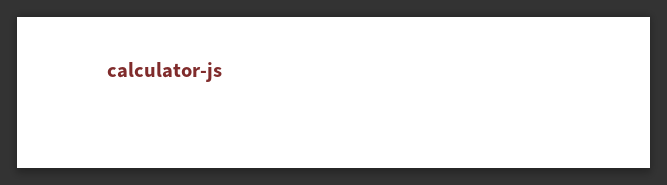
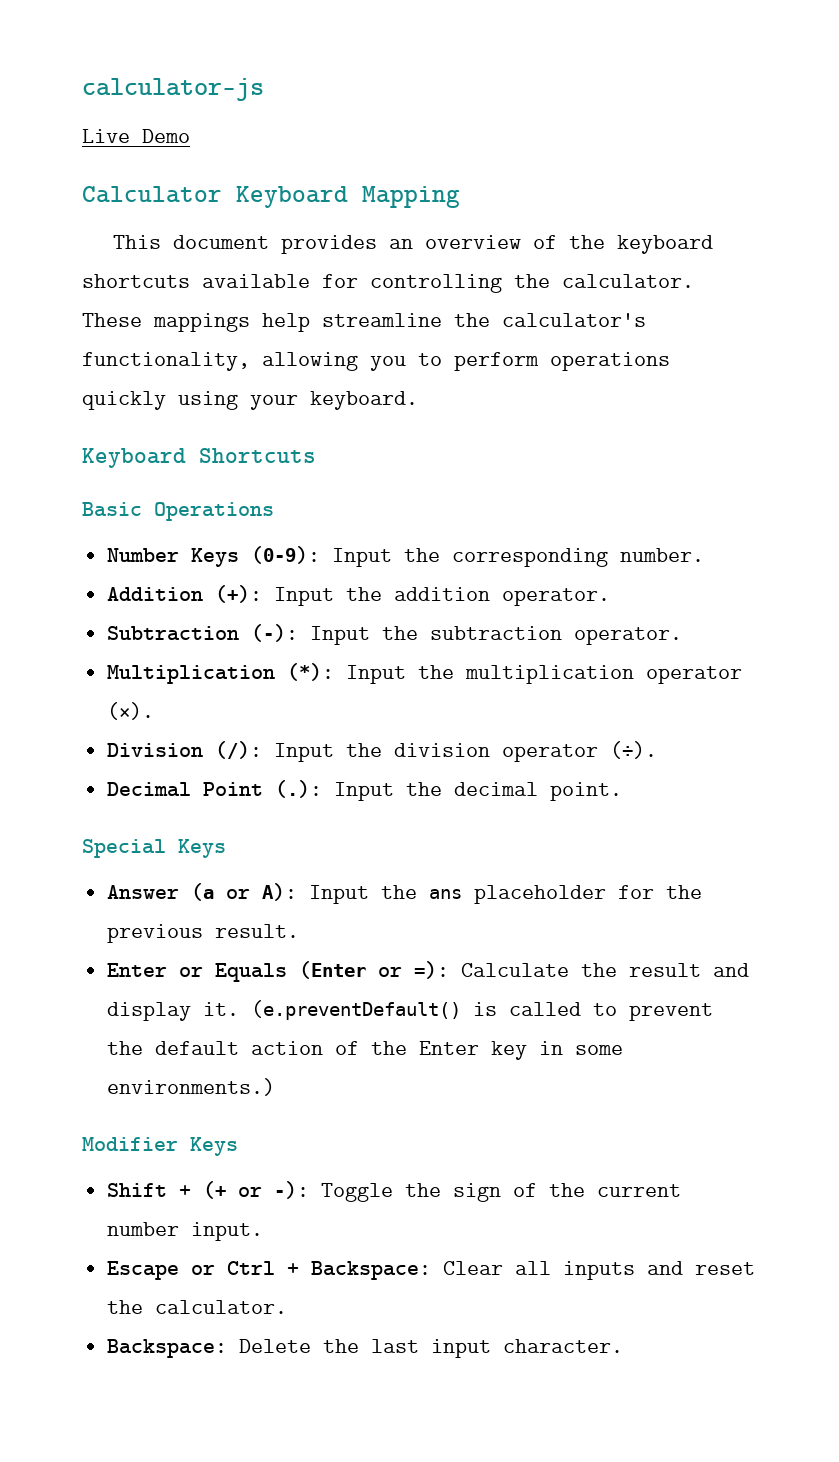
(222, 72) none -> [82,129,190,143] [82,186,460,208] [113,235,714,254] [82,274,694,293] [82,313,646,332] [82,352,670,371] [82,391,418,410] [82,448,316,468] [82,502,274,521] [107,546,705,567] [107,585,611,606] [107,624,683,645] [107,663,743,684] [107,702,155,720] [107,741,658,762] [107,780,623,801] [82,839,226,858] [107,883,703,904] [107,924,300,943] [107,961,750,982] [107,1000,714,1021] [107,1041,624,1060] [107,1078,276,1096] [82,1137,238,1156] [107,1181,682,1202] [107,1222,264,1241] [107,1261,756,1280] [107,1300,288,1314] [107,1339,624,1358] // Live Demo // Calculator Keyboard Mapping // This document provides an overview of the keyboard shortcuts available for controlling the calculator. These mappings help streamline the calculator's functionality, allowing you to perform operations quickly using your keyboard. // Keyboard Shortcuts // Basic Operations // Number Keys (0-9): Input the corresponding number. // Addition (+): Input the addition operator. // Subtraction (-): Input the subtraction operator. // Multiplication (*): Input the multiplication operator (×). // Division (/): Input the division operator (÷). // Decimal Point (.): Input the decimal point. // Special Keys // Answer (a or A): Input the ans placeholder for the previous result. // Enter or Equals (Enter or =): Calculate the result and display it. (e.preventDefault() is called to prevent the default action of the Enter key in some environments.) // Modifier Keys // Shift + (+ or -): Toggle the sign of the current number input. // Escape or Ctrl + Backspace: Clear all inputs and reset the calculator. // Backspace: Delete the last input character.

